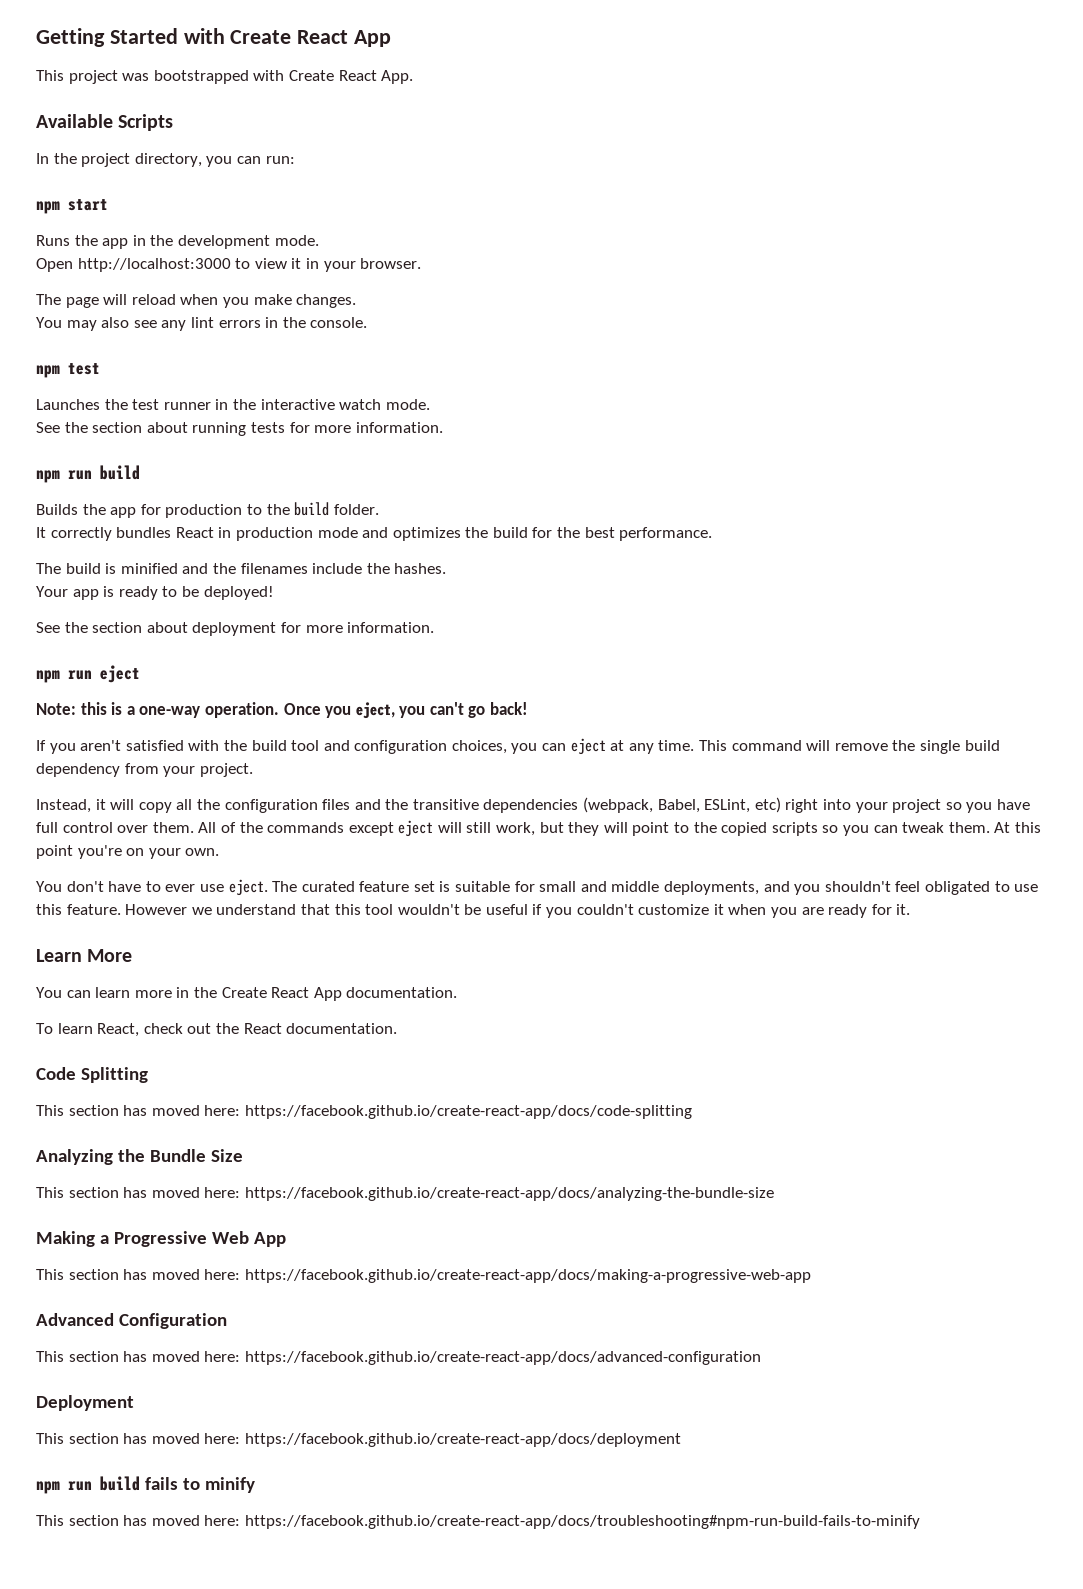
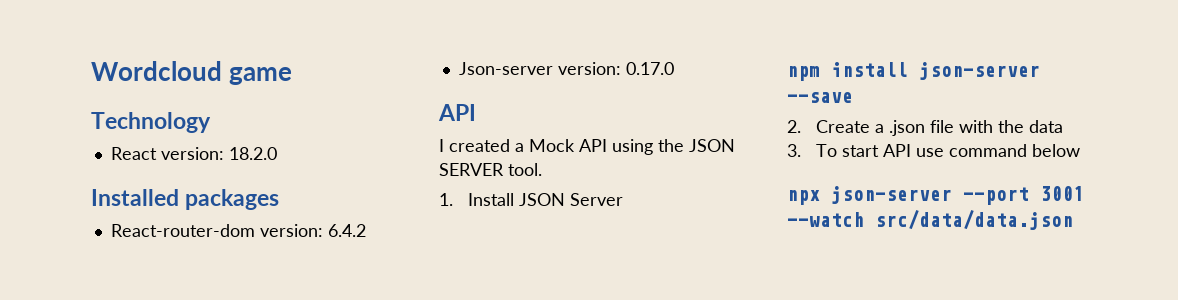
[36,28,392,47] [36,70,414,84] [36,114,174,131] [36,153,295,167] [36,199,108,214] [36,235,319,249] [36,258,422,272] [36,294,357,308] [36,317,368,331] [36,363,100,378] [36,399,430,410] [36,422,443,436] [36,465,140,483] [36,502,379,518] [36,527,713,541] [36,563,447,574] [36,586,274,600] [36,622,435,636] [36,665,140,683] [36,702,529,719] [36,738,1000,755] [36,763,253,777] [36,797,1030,813] [36,820,1041,837] [36,845,220,859] [36,879,1039,896] [36,904,911,918] [36,949,133,962] [36,987,458,1001] [36,1023,398,1037] [36,1067,148,1083] [36,1105,692,1119] [36,1149,243,1165] [36,1187,774,1201] [36,1231,286,1247] [36,1269,811,1283] [36,1313,227,1329] [36,1351,761,1365] [36,1395,134,1411] [36,1433,681,1447] [36,1476,255,1494] [36,1515,920,1529] Getting Started with Create React App // This project was bootstrapped with Create React App. // Available Scripts // In the project directory, you can run: // npm start // Runs the app in the development mode. // Open http://localhost:3000 to view it in your browser. // The page will reload when you make changes. // You may also see any lint errors in the console. // npm test // Launches the test runner in the interactive watch mode. // See the section about running tests for more information. // npm run build // Builds the app for production to the build folder. // It correctly bundles React in production mode and optimizes the build for the best performance. // The build is minified and the filenames include the hashes. // Your app is ready to be deployed! // See the section about deployment for more information. // npm run eject // Note: this is a one-way operation. Once you eject, you can't go back! // If you aren't satisfied with the build tool and configuration choices, you can eject at any time. This command will remove the single build dependency from your project. // Instead, it will copy all the configuration files and the transitive dependencies (webpack, Babel, ESLint, etc) right into your project so you have full control over them. All of the commands except eject will still work, but they will point to the copied scripts so you can tweak them. At this point you're on your own. // You don't have to ever use eject. The curated feature set is suitable for small and middle deployments, and you shouldn't feel obligated to use this feature. However we understand that this tool wouldn't be useful if you couldn't customize it when you are ready for it. // Learn More // You can learn more in the Create React App documentation. // To learn React, check out the React documentation. // Code Splitting // This section has moved here: https://facebook.github.io/create-react-app/docs/code-splitting // Analyzing the Bundle Size // This section has moved here: https://facebook.github.io/create-react-app/docs/analyzing-the-bundle-size // Making a Progressive Web App // This section has moved here: https://facebook.github.io/create-react-app/docs/making-a-progressive-web-app // Advanced Configuration // This section has moved here: https://facebook.github.io/create-react-app/docs/advanced-configuration // Deployment // This section has moved here: https://facebook.github.io/create-react-app/docs/deployment // npm run build fails to minify // This section has moved here: https://facebook.github.io/create-react-app/docs/troubleshooting#npm-run-build-fails-to-minify -> [91,61,292,85] [91,112,211,133] [110,147,277,160] [91,189,280,210] [110,224,366,237] [458,62,674,75] [438,104,476,121] [439,139,735,155] [439,163,542,176] [439,193,624,206] [787,62,1040,81] [787,92,853,103] [787,120,1064,136] [787,144,1081,157] [787,186,1084,205] [787,210,1073,230] Wordcloud game // Technology // React version: 18.2.0 // Installed packages // React-router-dom version: 6.4.2 // Json-server version: 0.17.0 // API // I created a Mock API using the JSON SERVER tool. // 1. Install JSON Server // npm install json-server --save // 2. Create a .json file with the data // 3. To start API use command below // npx json-server --port 3001 --watch src/data/data.json

